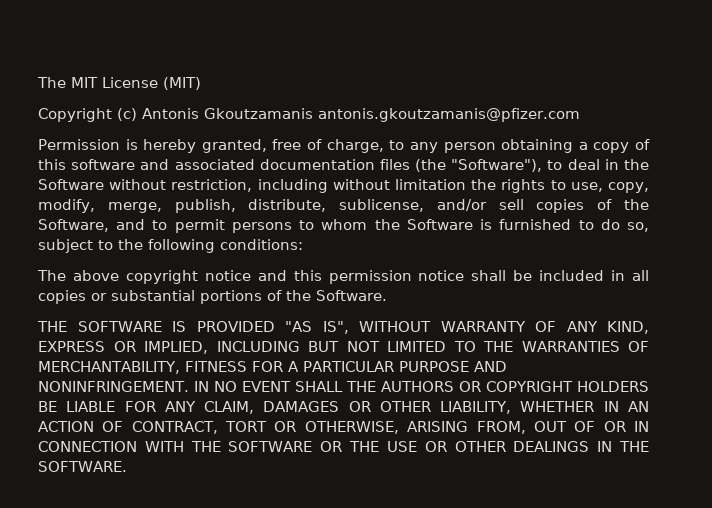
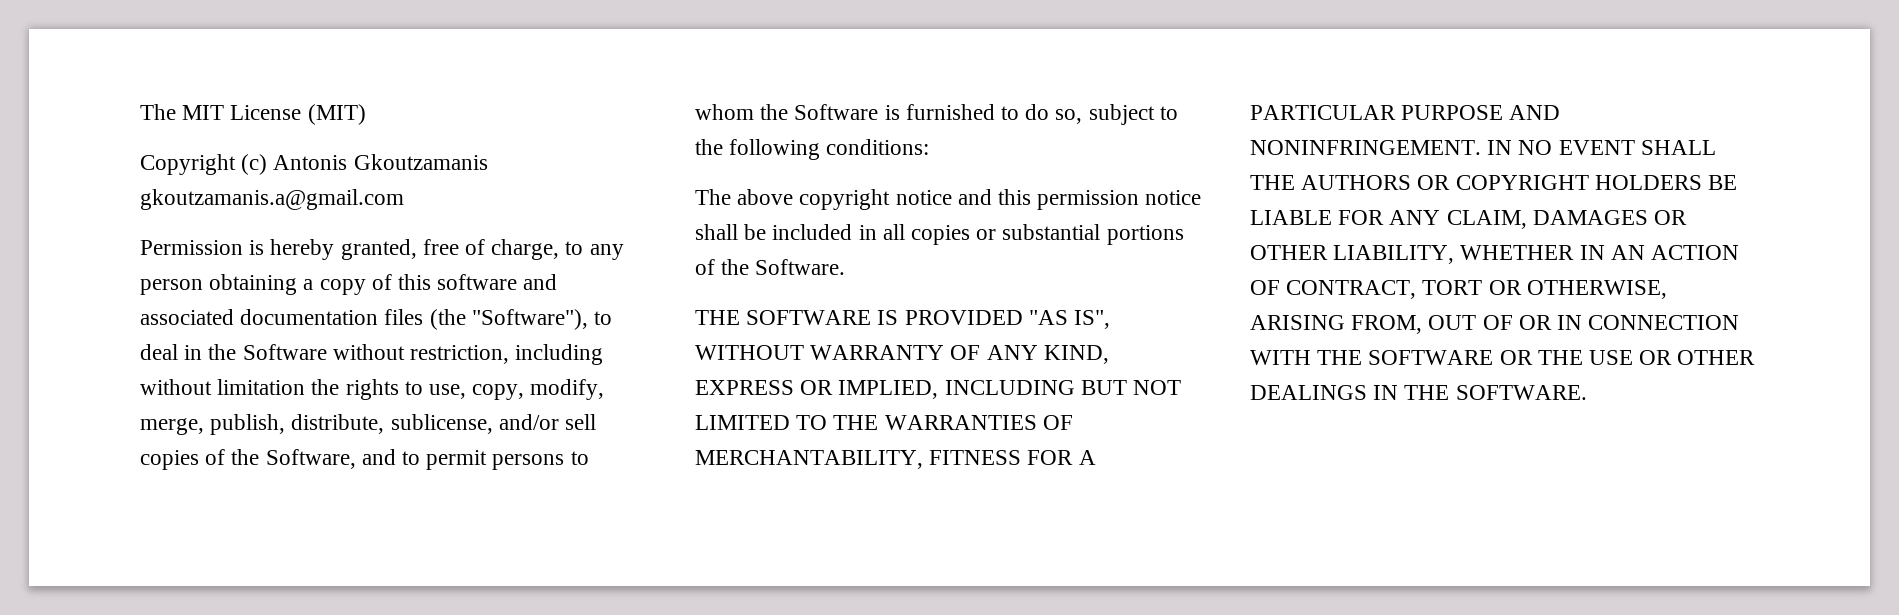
[318,108,580,122] antonis.gkoutzamanis@pfizer.com -> [140,189,404,210] gkoutzamanis.a@gmail.com

